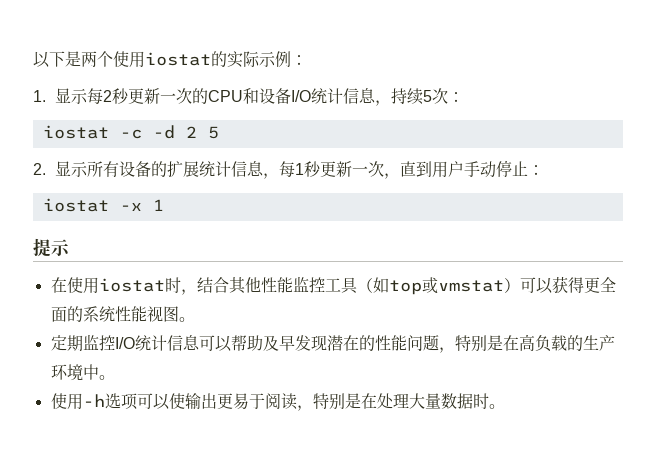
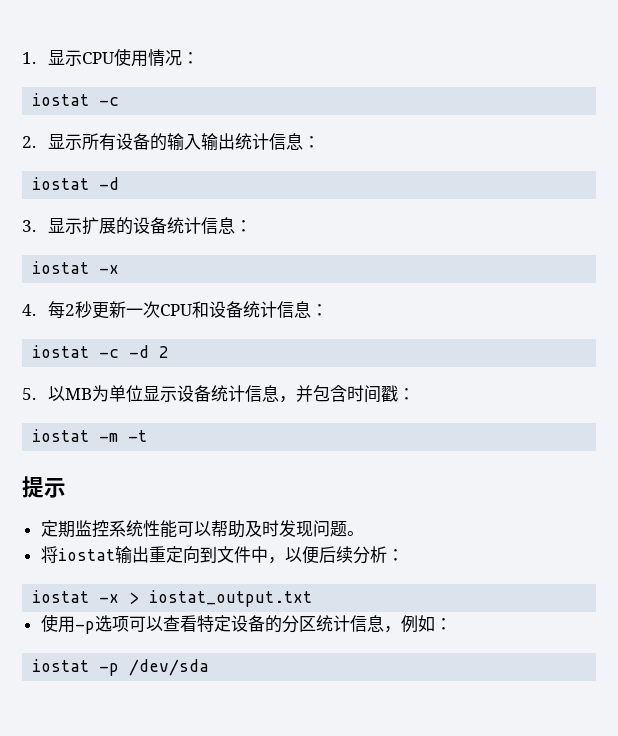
[33,51,307,68] [33,88,465,106] [42,125,219,139] 以下是两个使用iostat的实际示例： // 1.显示每2秒更新一次的CPU和设备I/O统计信息，持续5次： // iostat -c -d 2 5 -> [22,48,199,67] [32,93,120,106] 1.显示CPU使用情况： // iostat -c
[167,160,545,179] [42,198,164,212] 扩展统计信息，每1秒更新一次，直到用户手动停止： // iostat -x 1 -> [166,133,320,151] [32,177,120,190] [22,217,252,235] [32,261,120,274] [22,301,328,319] [32,345,170,358] [22,385,415,403] [32,429,148,442] 输入输出统计信息： // iostat -d // 3.显示扩展的设备统计信息： // iostat -x // 4.每2秒更新一次CPU和设备统计信息： // iostat -c -d 2 // 5.以MB为单位显示设备统计信息，并包含时间戳： // iostat -m -t
[50,276,616,295] [50,306,195,322] [50,334,615,353] [50,364,115,381] [50,393,105,410] 在使用iostat时，结合其他性能监控工具（如top或vmstat）可以获得更全面的系统性能视图。 // 定期监控I/O统计信息可以帮助及早发现潜在的性能问题，特别是在高负载的生产环境中。 // 使用-h -> [40,520,364,538] [40,546,404,564] [32,590,313,607] [40,614,95,634] 定期监控系统性能可以帮助及时发现问题。 // 将iostat输出重定向到文件中，以便后续分析： // iostat -x > iostat_output.txt // 使用-p
[168,393,505,411] 使输出更易于阅读，特别是在处理大量数据时。 -> [162,615,452,633] [32,659,210,676] 查看特定设备的分区统计信息，例如： // iostat -p /dev/sda

